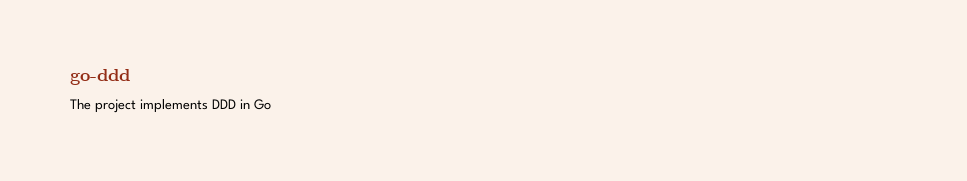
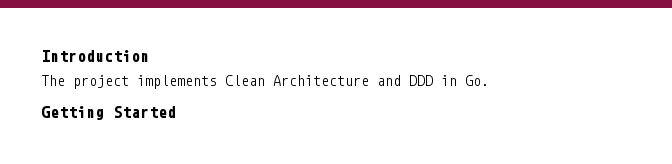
[70,69,130,85] go-ddd -> [41,50,149,62] Introduction
[212,99,271,110] DDD in Go -> [225,75,489,86] [41,106,176,120] Clean Architecture and DDD in Go. // Getting Started

